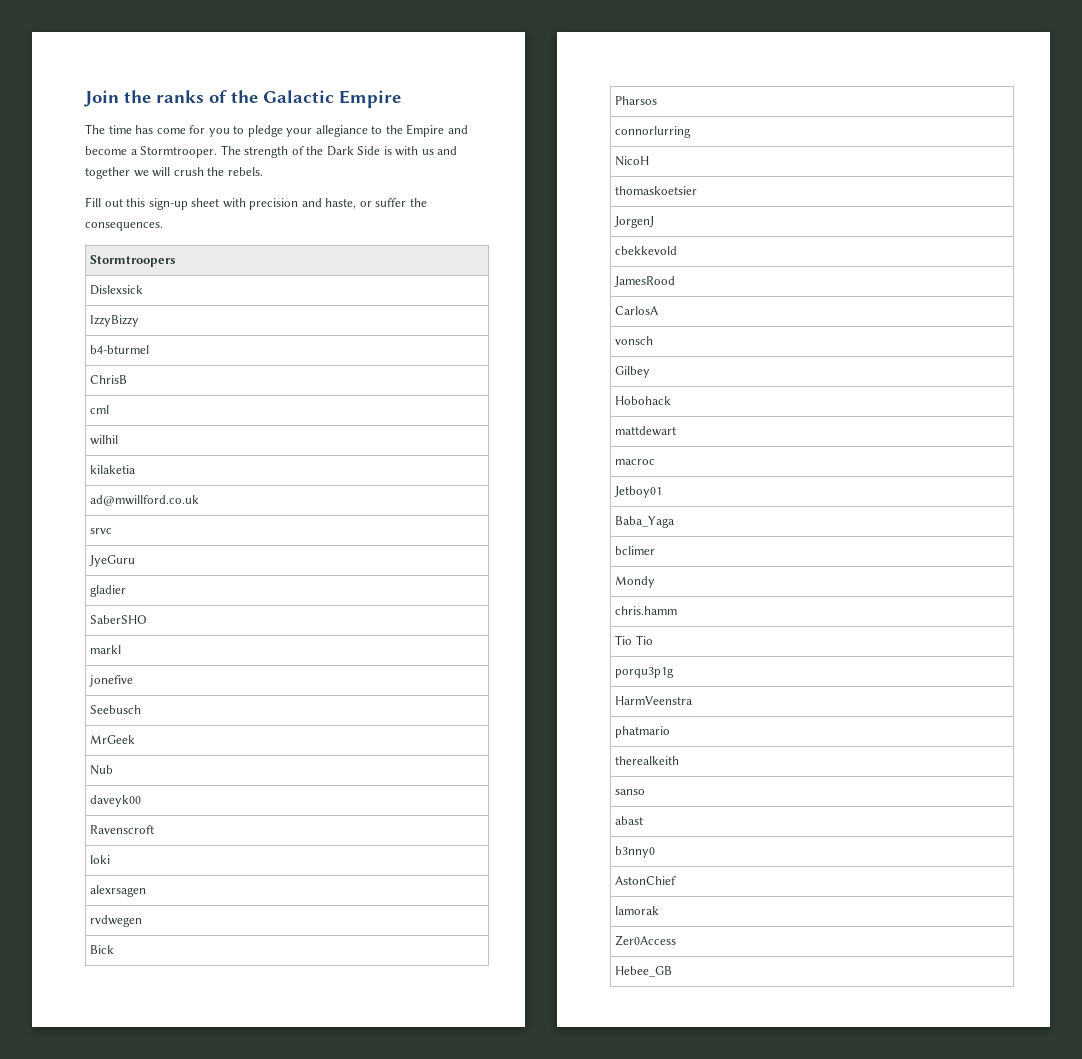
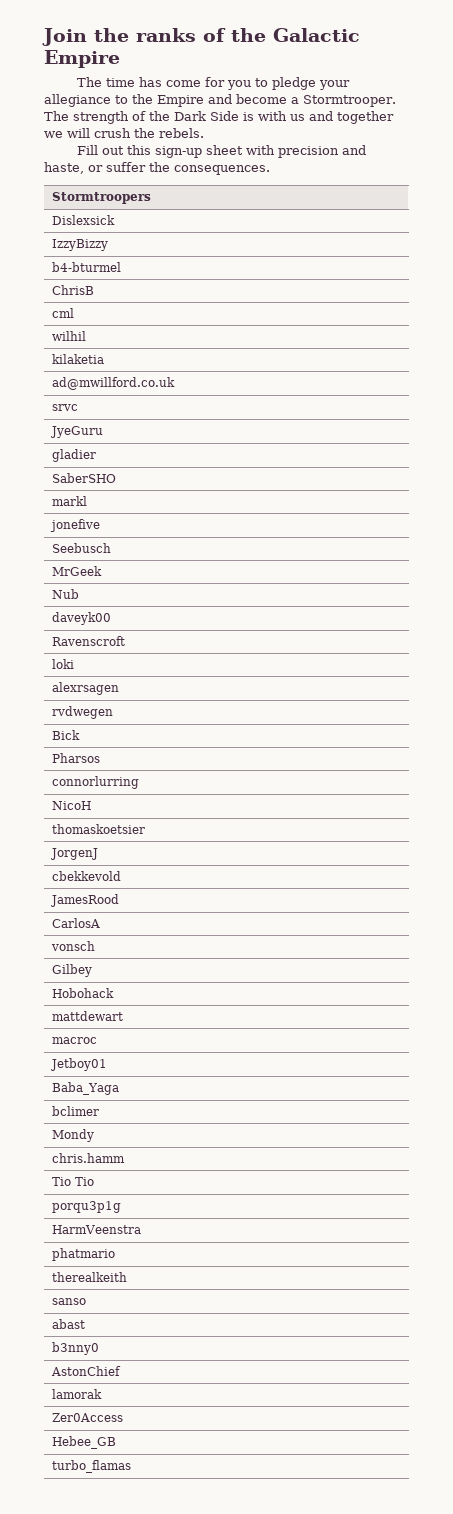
(673, 971) none -> [51,1460,131,1473] // turbo_flamas

